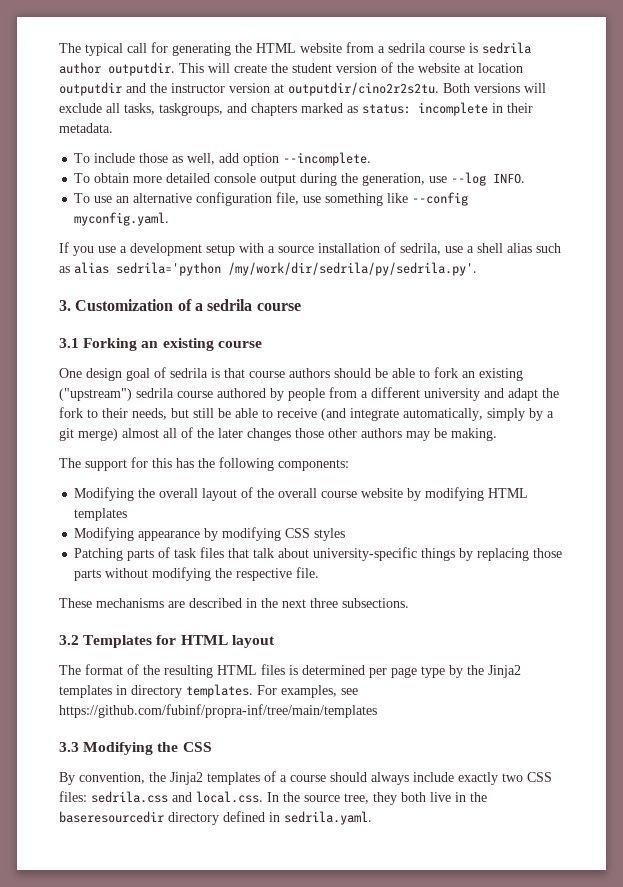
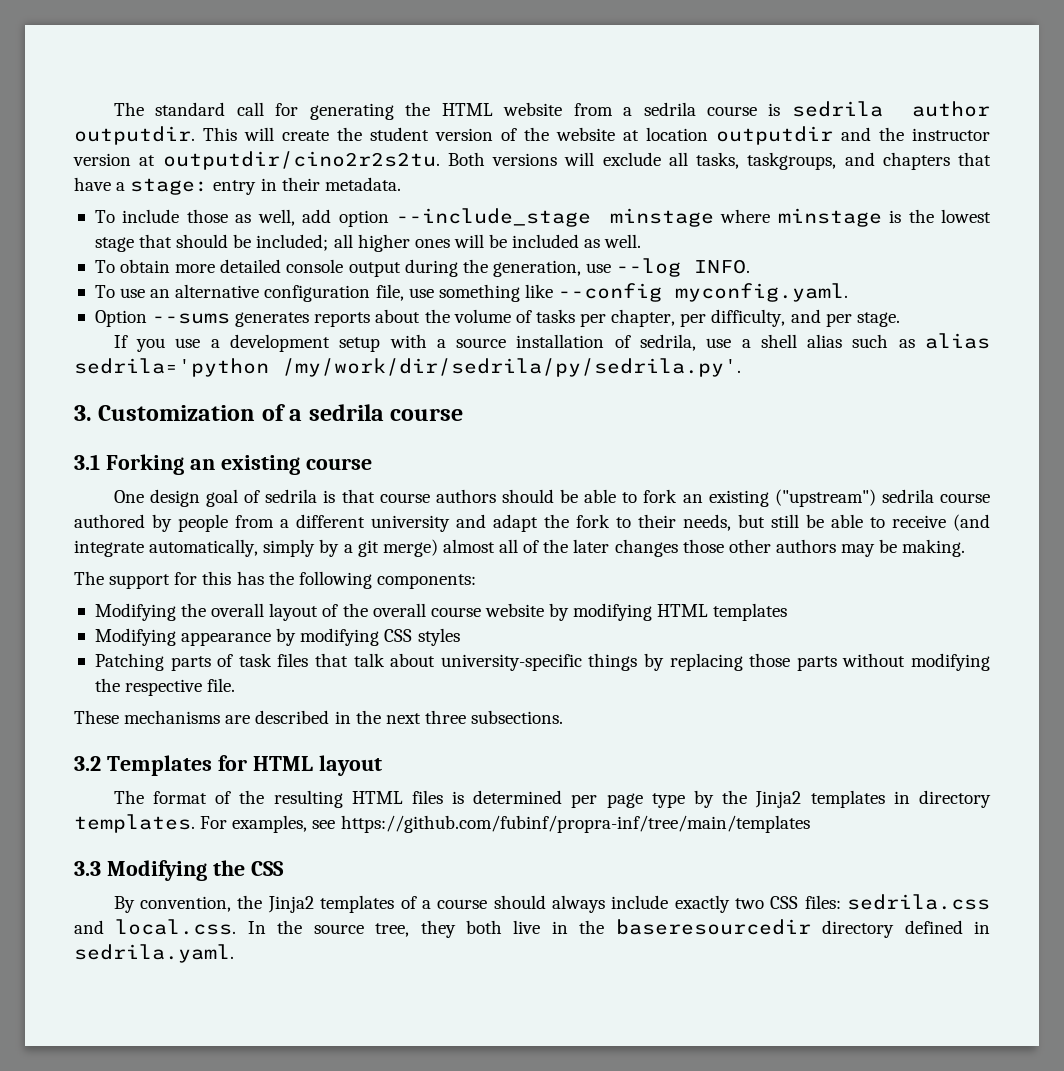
[59,43,123,56] The typical -> [113,102,226,116] The standard
[301,102,488,116] marked as status: incomplete -> [958,152,991,166] [74,177,257,195] that have a stage: entry
[283,152,372,166] --incomplete. -> [395,208,991,227] [94,234,642,252] --include_stage minstage where minstage is the lowest stage that should be included; all higher ones will be included as well.
(170, 219) none -> [94,309,900,327] // Option --sums generates reports about the volume of tasks per chapter, per difficulty, and per stage.

